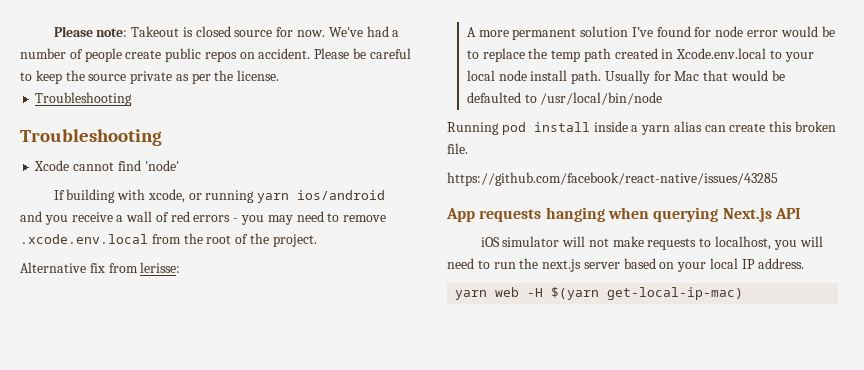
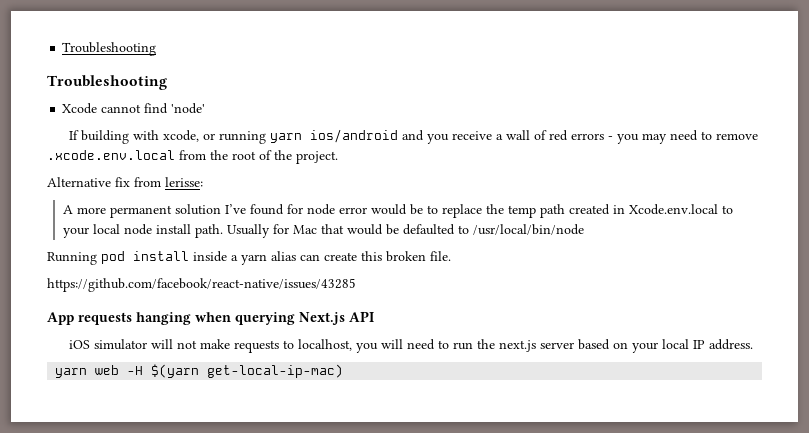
[53,26,400,37] [20,48,411,62] [20,70,280,84] Please note: Takeout is closed source for now. We've had a number of people create public repos on accident. Please be careful to keep the source private as per the license. // -> (62, 49) none

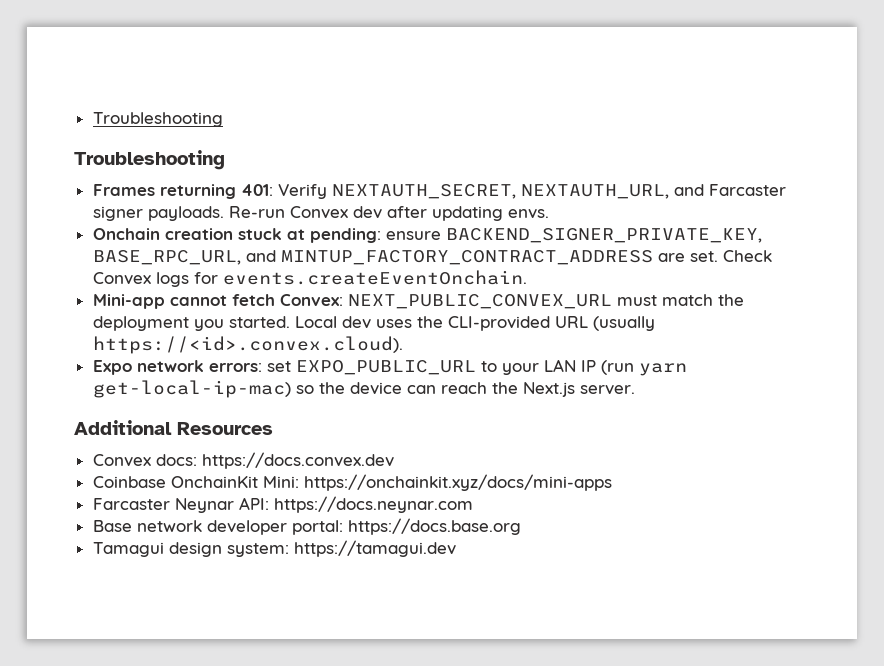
[62,103,206,114] [69,129,759,144] [47,150,338,164] [47,177,203,187] [62,204,733,218] [62,224,584,238] [47,251,451,265] [47,278,356,292] [47,311,375,325] [69,339,754,353] [55,364,344,378] Xcode cannot find 'node' // If building with xcode, or running yarn ios/android and you receive a wall of red errors - you may need to remove .xcode.env.local from the root of the project. // Alternative fix from lerisse: // A more permanent solution I’ve found for node error would be to replace the temp path created in Xcode.env.local to your local node install path. Usually for Mac that would be defaulted to /usr/local/bin/node // Running pod install inside a yarn alias can create this broken file. // https://github.com/facebook/react-native/issues/43285 // App requests hanging when querying Next.js API // iOS simulator will not make requests to localhost, you will need to run the next.js server based on your local IP address. // yarn web -H $(yarn get-local-ip-mac) -> [92,184,786,199] [92,206,549,221] [92,228,762,243] [92,250,772,265] [92,270,527,287] [92,294,744,309] [92,316,655,331] [92,336,403,354] [92,359,687,376] [92,380,635,398] [74,420,273,435] [92,452,394,469] [92,474,612,491] [92,496,473,513] [92,518,521,535] [92,540,456,557] Frames returning 401: Verify NEXTAUTH_SECRET, NEXTAUTH_URL, and Farcaster signer payloads. Re-run Convex dev after updating envs. // Onchain creation stuck at pending: ensure BACKEND_SIGNER_PRIVATE_KEY, BASE_RPC_URL, and MINTUP_FACTORY_CONTRACT_ADDRESS are set. Check Convex logs for events.createEventOnchain. // Mini-app cannot fetch Convex: NEXT_PUBLIC_CONVEX_URL must match the deployment you started. Local dev uses the CLI-provided URL (usually https://<id>.convex.cloud). // Expo network errors: set EXPO_PUBLIC_URL to your LAN IP (run yarn get-local-ip-mac) so the device can reach the Next.js server. // Additional Resources // Convex docs: https://docs.convex.dev // Coinbase OnchainKit Mini: https://onchainkit.xyz/docs/mini-apps // Farcaster Neynar API: https://docs.neynar.com // Base network developer portal: https://docs.base.org // Tamagui design system: https://tamagui.dev

